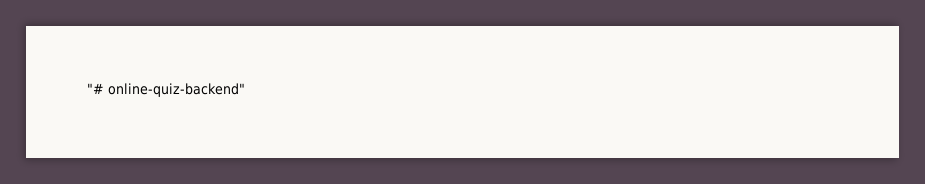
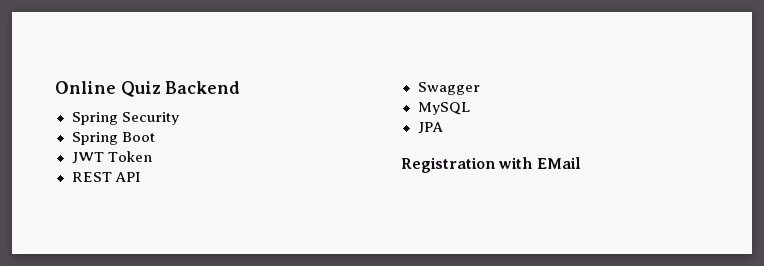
[87,83,245,97] "# online-quiz-backend" -> [55,81,241,97] [71,112,179,125] [71,132,155,145] [71,151,152,164] [71,172,141,182] [417,82,480,95] [417,102,470,115] [417,122,443,134] [401,157,581,173] Online Quiz Backend // Spring Security // Spring Boot // JWT Token // REST API // Swagger // MySQL // JPA // Registration with EMail

